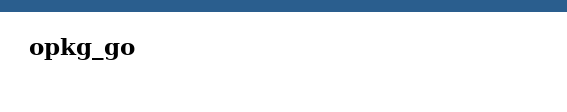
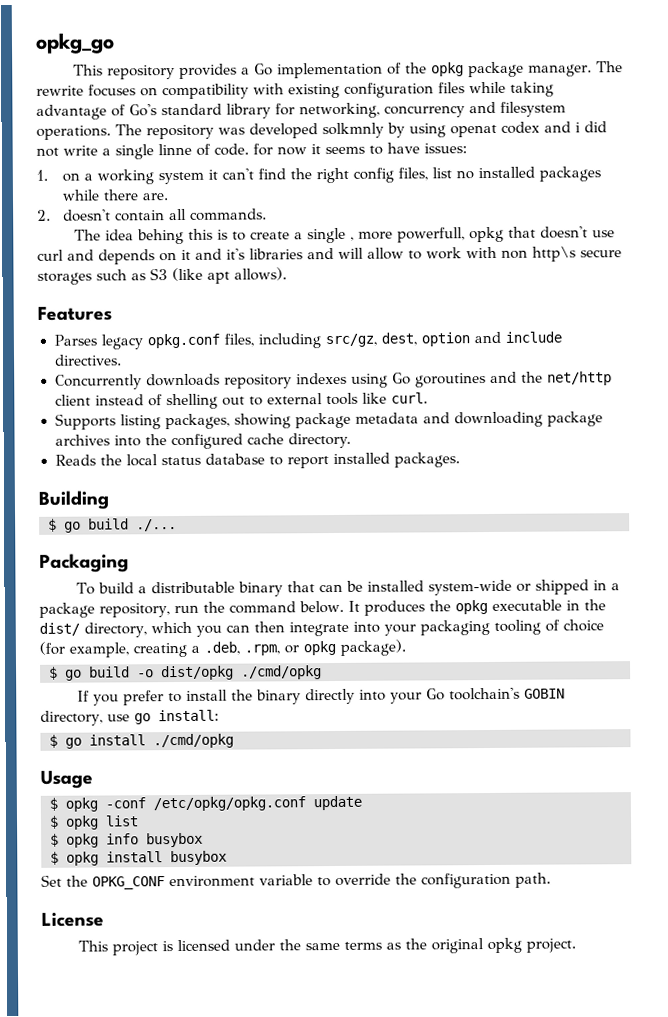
(135, 49) none -> [72,61,623,80] [36,81,554,100] [36,101,566,120] [36,121,607,140] [36,142,467,160] [36,166,601,185] [61,189,169,201] [37,208,267,222] [73,226,615,245] [37,246,622,265] [37,267,287,285] [37,306,112,321] [53,331,562,350] [54,354,122,366] [54,371,612,390] [54,392,428,410] [54,411,603,430] [54,432,352,450] [54,452,460,469] [38,490,110,510] [48,518,177,533] [39,553,129,573] [75,579,620,597] [39,599,606,618] [39,619,604,638] [39,639,406,658] [49,665,322,681] [76,687,565,706] [40,709,219,726] [49,733,234,749] [40,770,93,789] [49,795,362,812] [49,815,139,830] [50,832,203,848] [50,850,227,866] [41,872,551,890] [41,912,104,927] [77,937,576,956] // This repository provides a Go implementation of the opkg package manager. The rewrite focuses on compatibility with existing configuration files while taking advantage of Go's standard library for networking, concurrency and filesystem operations. The repository was developed solkmnly by using openat codex and i did not write a single linne of code. for now it seems to have issues: // 1. on a working system it can't find the right config files, list no installed packages while there are. // 2. doesn't contain all commands. // The idea behing this is to create a single , more powerfull, opkg that doesn't use curl and depends on it and it's libraries and will allow to work with non http\s secure storages such as S3 (like apt allows). // Features // Parses legacy opkg.conf files, including src/gz, dest, option and include directives. // Concurrently downloads repository indexes using Go goroutines and the net/http client instead of shelling out to external tools like curl. // Supports listing packages, showing package metadata and downloading package archives into the configured cache directory. // Reads the local status database to report installed packages. // Building // $ go build ./... // Packaging // To build a distributable binary that can be installed system-wide or shipped in a package repository, run the command below. It produces the opkg executable in the dist/ directory, which you can then integrate into your packaging tooling of choice (for example, creating a .deb, .rpm, or opkg package). // $ go build -o dist/opkg ./cmd/opkg // If you prefer to install the binary directly into your Go toolchain's GOBIN directory, use go install: // $ go install ./cmd/opkg // Usage // $ opkg -conf /etc/opkg/opkg.conf update // $ opkg list // $ opkg info busybox // $ opkg install busybox // Set the OPKG_CONF environment variable to override the configuration path. // License // This project is licensed under the same terms as the original opkg project.

